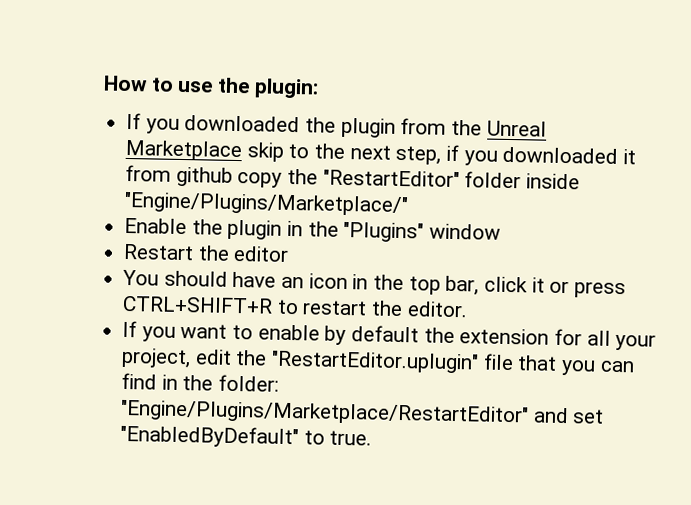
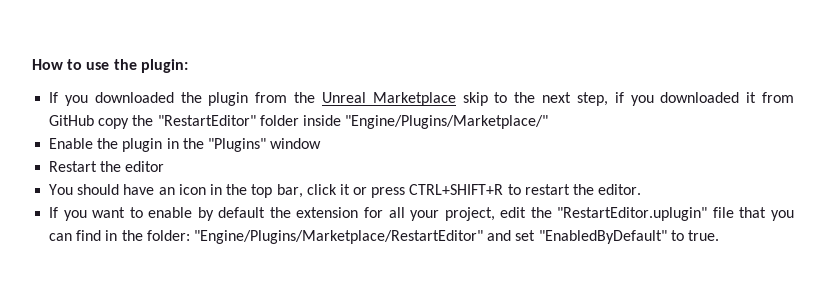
[175,166,233,187] github -> [49,115,95,126] GitHub

